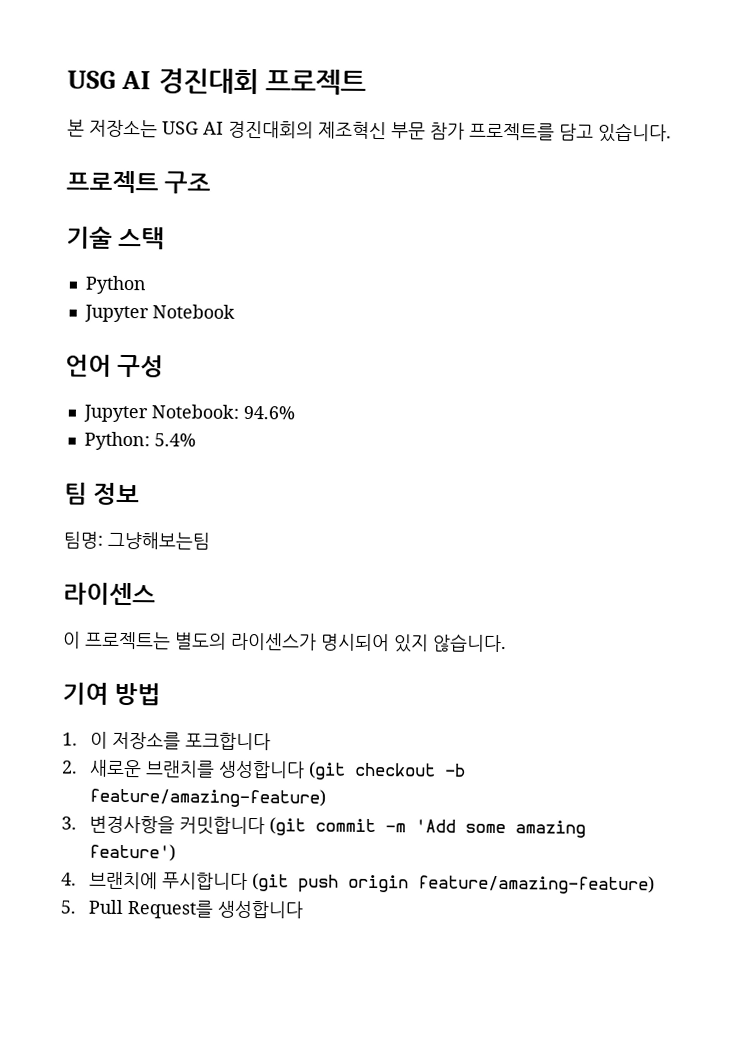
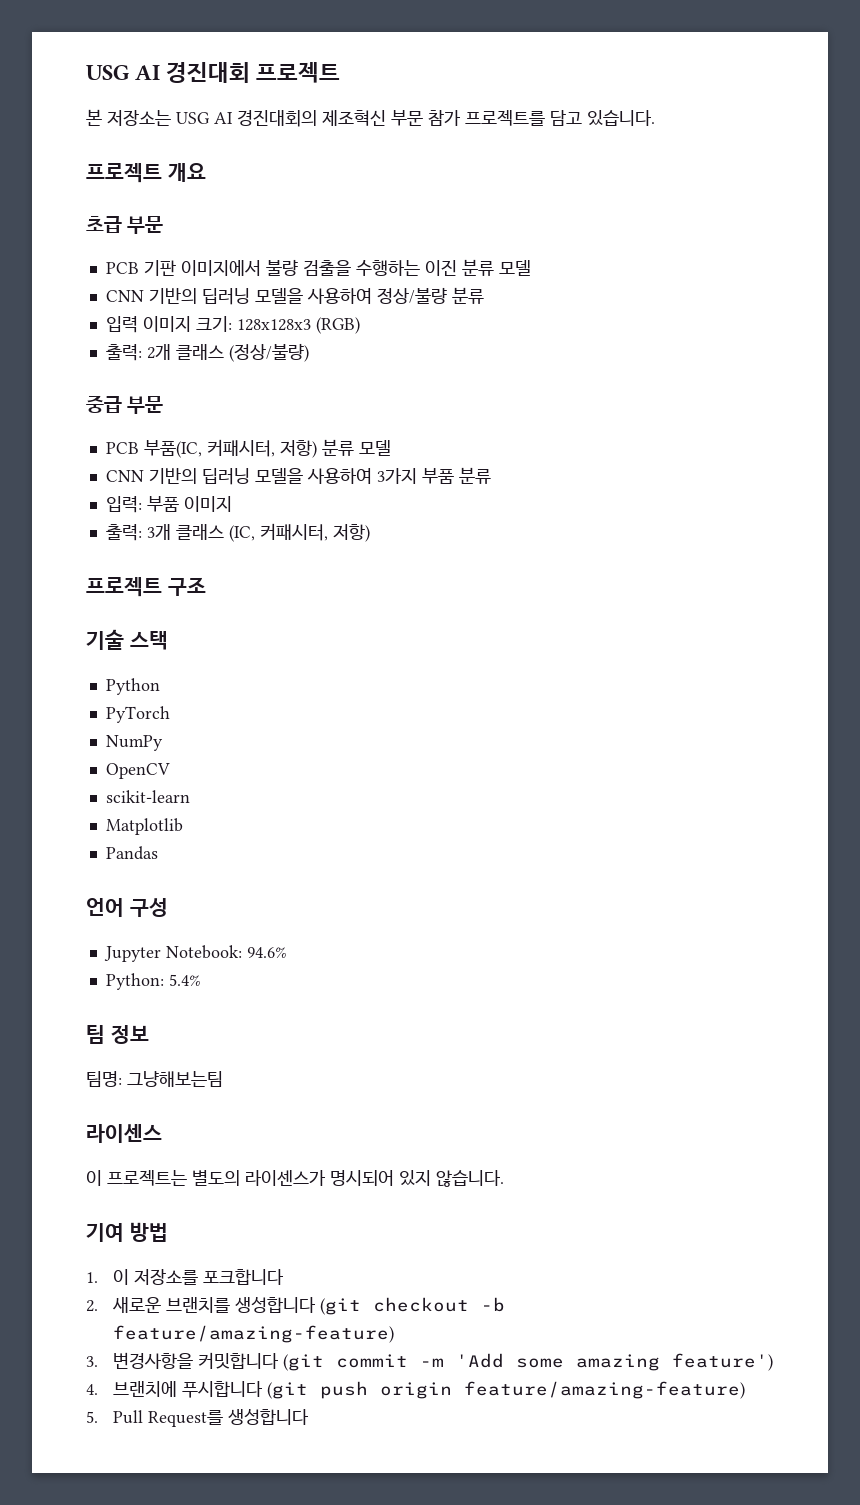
(672, 132) none -> [86,163,206,183] [86,216,164,234] [105,259,531,276] [105,287,484,305] [105,316,360,334] [105,343,309,362] [86,395,164,414] [105,439,391,458] [105,467,491,485] [105,496,232,513] [105,523,370,542] // 프로젝트 개요 // 초급 부문 // PCB 기판 이미지에서 불량 검출을 수행하는 이진 분류 모델 // CNN 기반의 딥러닝 모델을 사용하여 정상/불량 분류 // 입력 이미지 크기: 128x128x3 (RGB) // 출력: 2개 클래스 (정상/불량) // 중급 부문 // PCB 부품(IC, 커패시터, 저항) 분류 모델 // CNN 기반의 딥러닝 모델을 사용하여 3가지 부품 분류 // 입력: 부품 이미지 // 출력: 3개 클래스 (IC, 커패시터, 저항)
[83,304,235,323] Jupyter Notebook -> [105,706,170,723] [105,735,163,751] [105,763,170,779] [105,790,190,803] [105,818,183,835] [105,846,158,860] PyTorch // NumPy // OpenCV // scikit-learn // Matplotlib // Pandas

